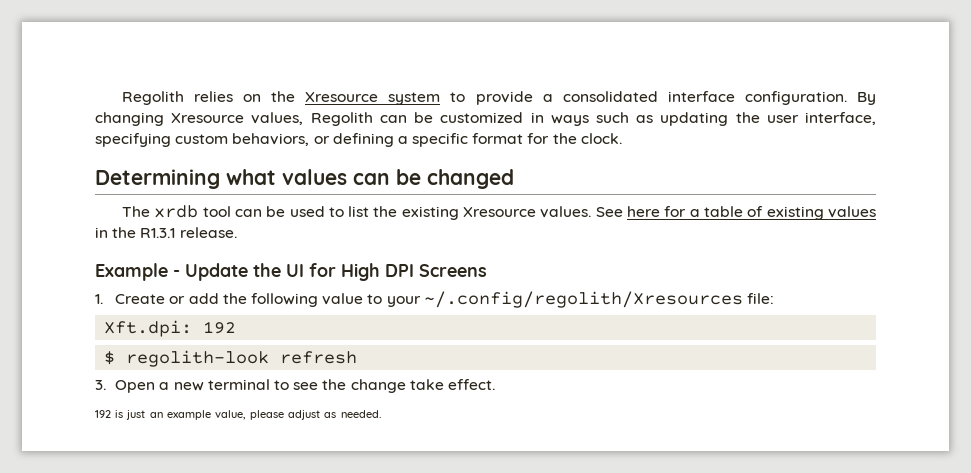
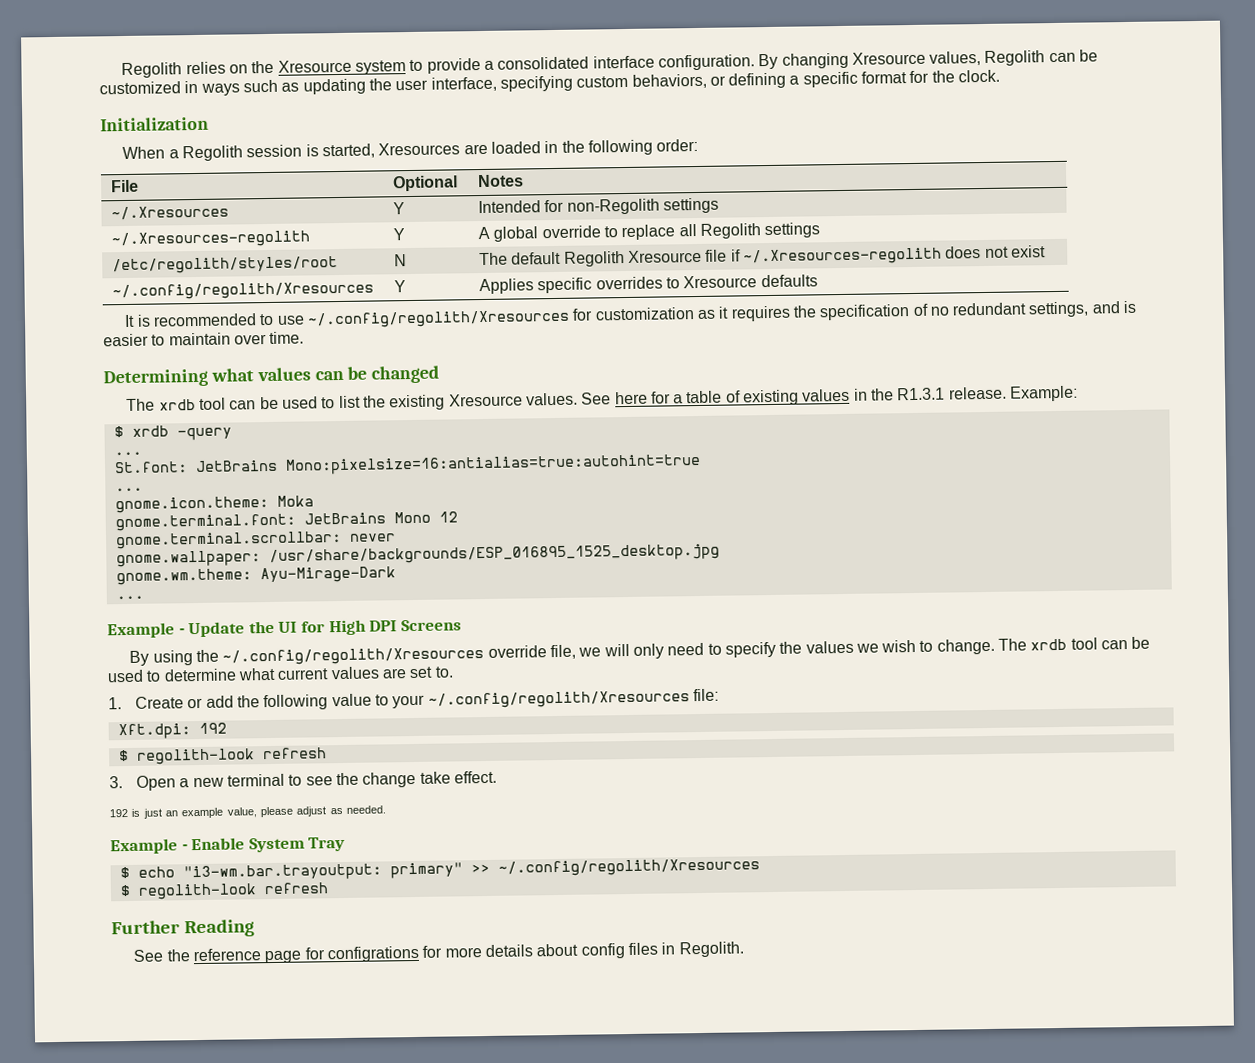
(622, 138) none -> [100,116,209,132] [122,138,699,162] [111,179,140,193] [393,175,459,192] [478,174,525,188] [111,205,230,221] [393,202,406,215] [478,197,720,215] [111,230,311,249] [393,228,406,241] [478,222,821,242] [112,256,339,275] [394,254,408,267] [479,245,1046,267] [112,281,375,301] [394,280,407,293] [479,274,818,295] [124,300,1137,329] [103,331,305,347] // Initialization // When a Regolith session is started, Xresources are loaded in the following order: // File | Optional | Notes // ~/.Xresources | Y | Intended for non-Regolith settings // ~/.Xresources-regolith | Y | A global override to replace all Regolith settings // /etc/regolith/styles/root | N | The default Regolith Xresource file if ~/.Xresources-regolith does not exist // ~/.config/regolith/Xresources | Y | Applies specific overrides to Xresource defaults // It is recommended to use ~/.config/regolith/Xresources for customization as it requires the specification of no redundant settings, and is easier to maintain over time.
(237, 232) none -> [1010,385,1079,402] [113,425,232,441] [113,451,142,456] [113,453,701,475] [114,487,143,492] [114,495,314,514] [114,511,458,532] [114,531,396,550] [115,543,720,568] [115,566,396,586] [115,595,144,600] Example: // $ xrdb -query // ... // St.font: JetBrains Mono:pixelsize=16:antialias=true:autohint=true // ... // gnome.icon.theme: Moka // gnome.terminal.font: JetBrains Mono 12 // gnome.terminal.scrollbar: never // gnome.wallpaper: /usr/share/backgrounds/ESP_016895_1525_desktop.jpg // gnome.wm.theme: Ayu-Mirage-Dark // ...
(487, 270) none -> [129,636,1151,666] [107,666,454,683] // By using the ~/.config/regolith/Xresources override file, we will only need to specify the values we wish to change. The xrdb tool can be used to determine what current values are set to.
(381, 414) none -> [110,836,346,855] [119,858,760,882] [119,882,329,900] [111,919,256,938] [133,941,744,964] // Example - Enable System Tray // $ echo "i3-wm.bar.trayoutput: primary" >> ~/.config/regolith/Xresources // $ regolith-look refresh // Further Reading // See the reference page for configrations for more details about config files in Regolith.

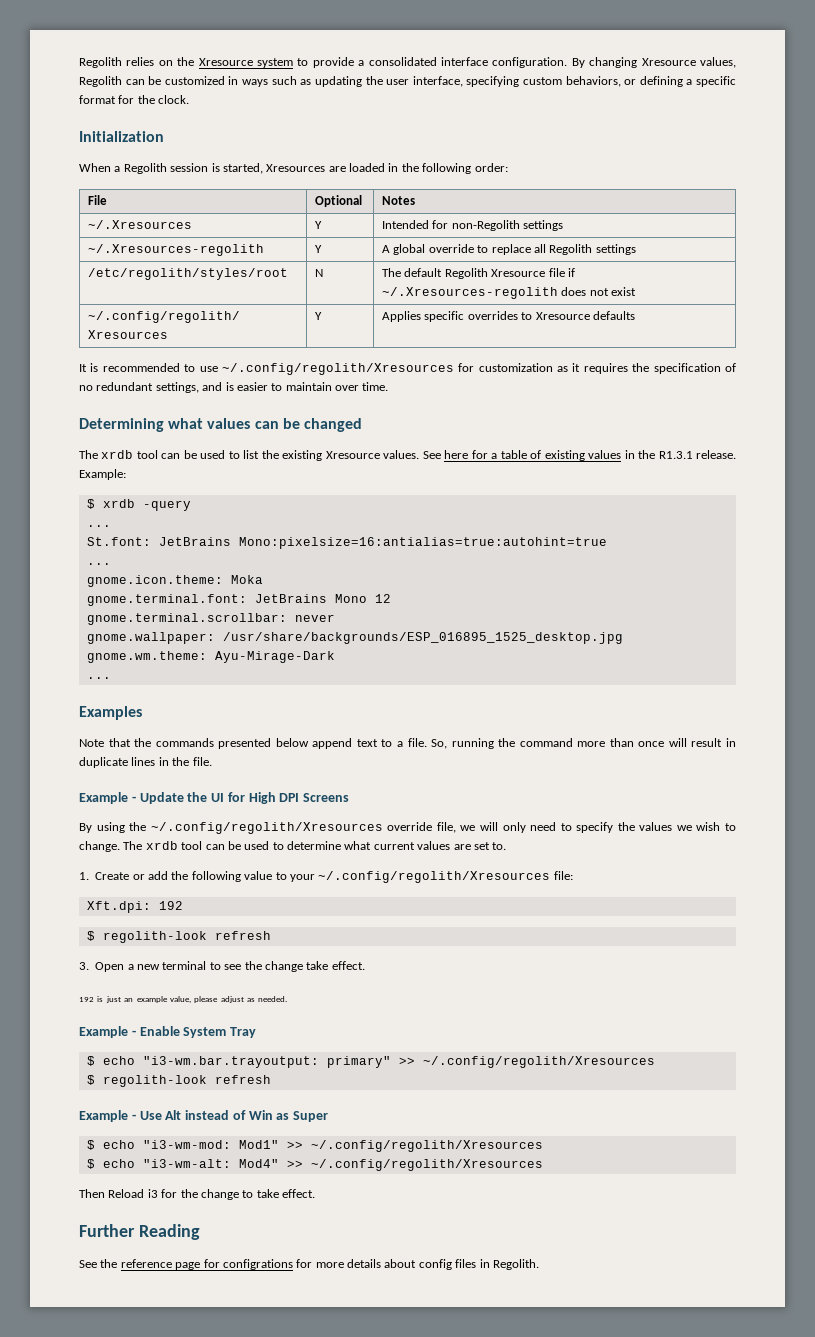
(144, 597) none -> [79,706,142,720] [79,738,736,749] [79,757,212,768] // Examples // Note that the commands presented below append text to a file. So, running the command more than once will result in duplicate lines in the file.
(329, 888) none -> [79,1110,329,1122] [86,1140,543,1152] [86,1159,543,1171] [79,1189,315,1200] // Example - Use Alt instead of Win as Super // $ echo "i3-wm-mod: Mod1" >> ~/.config/regolith/Xresources // $ echo "i3-wm-alt: Mod4" >> ~/.config/regolith/Xresources // Then Reload i3 for the change to take effect.

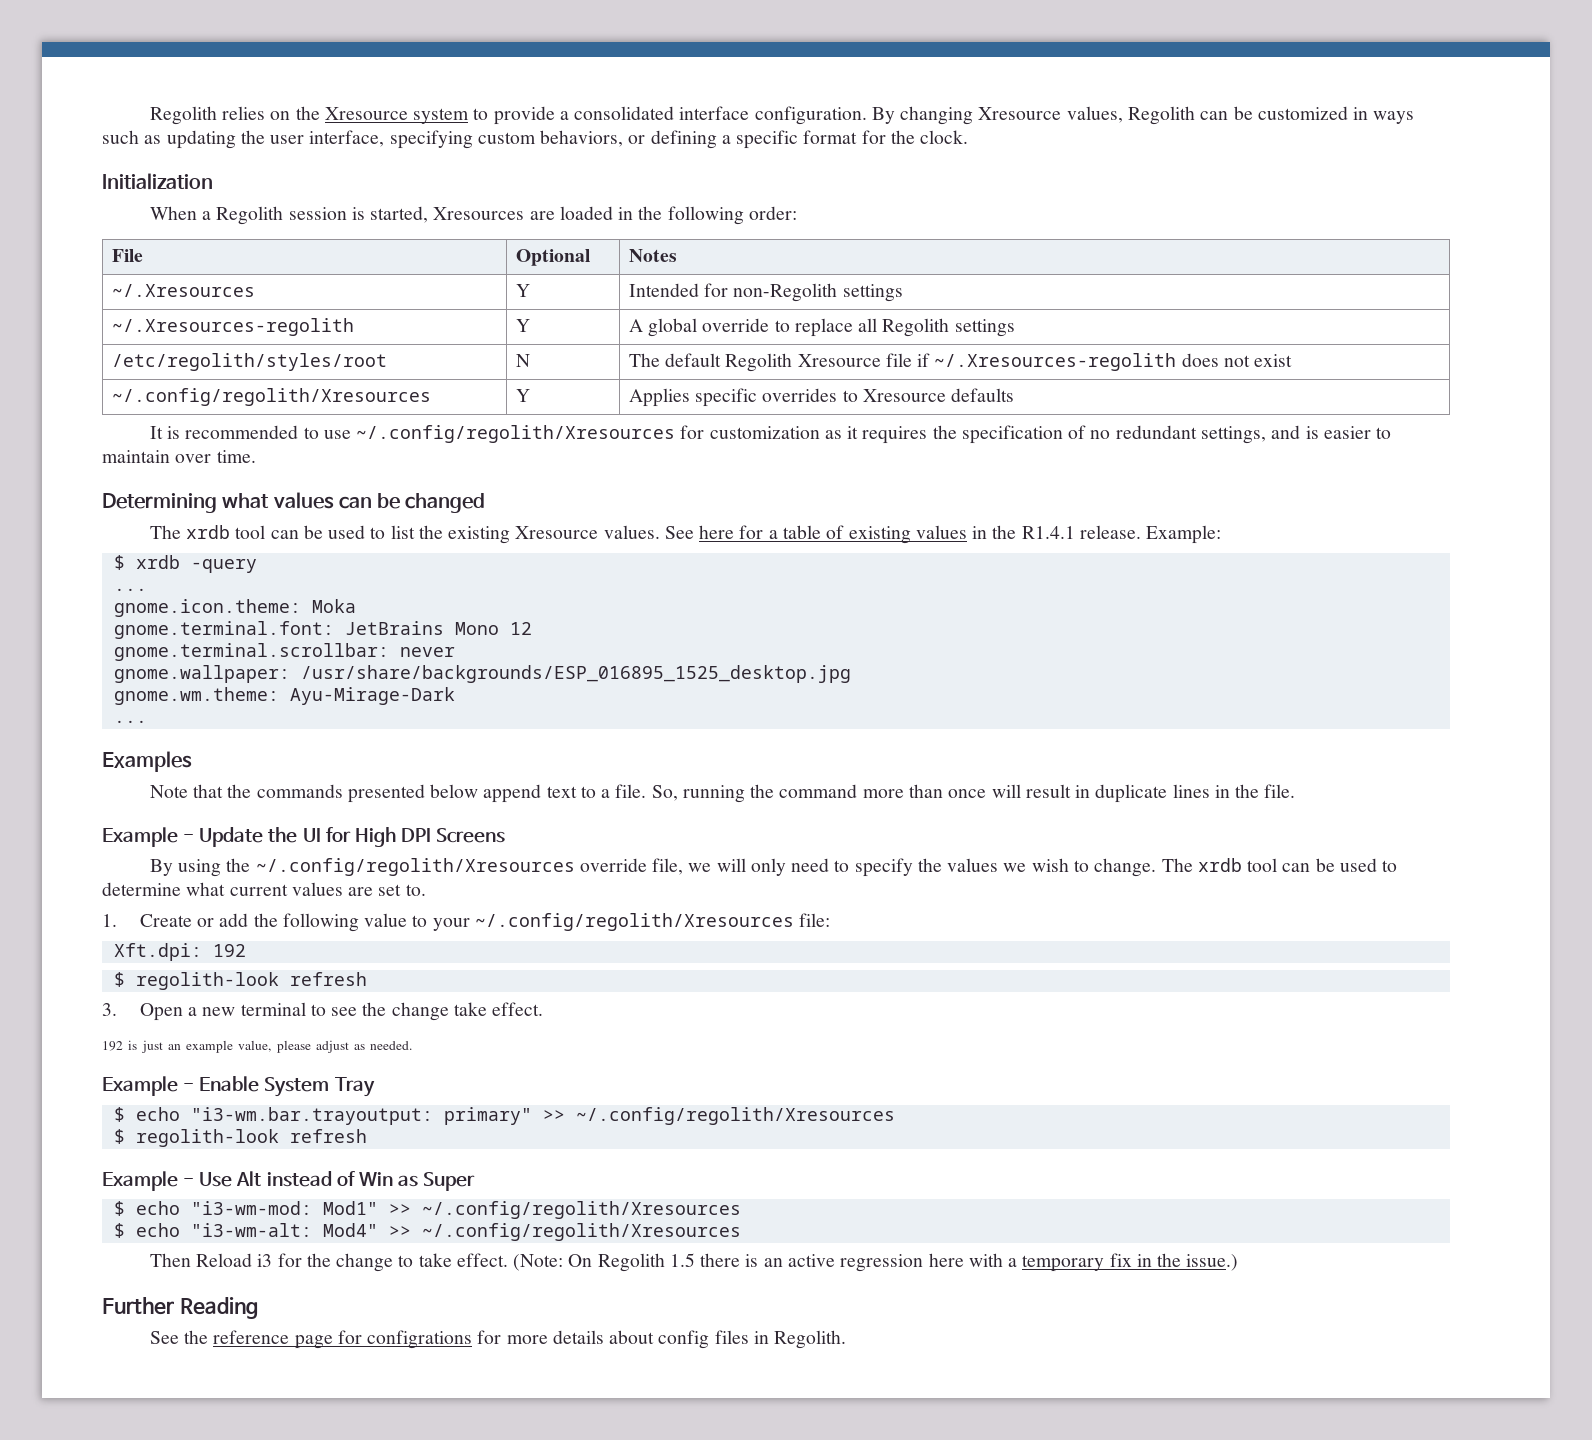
[658,451,693,459] R1.3.1 -> [1021,526,1075,539] R1.4.1
[86,537,607,549] [86,563,111,565] // St.font: JetBrains Mono:pixelsize=16:antialias=true:autohint=true // ... -> (147, 589) none
(315, 1193) none -> [513,1253,1239,1272] (Note: On Regolith 1.5 there is an active regression here with a temporary fix in the issue.)

